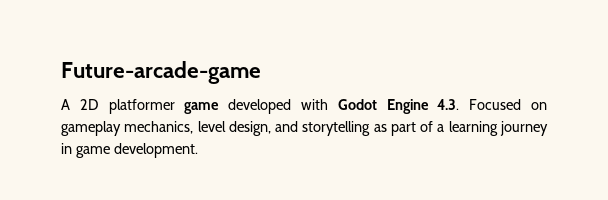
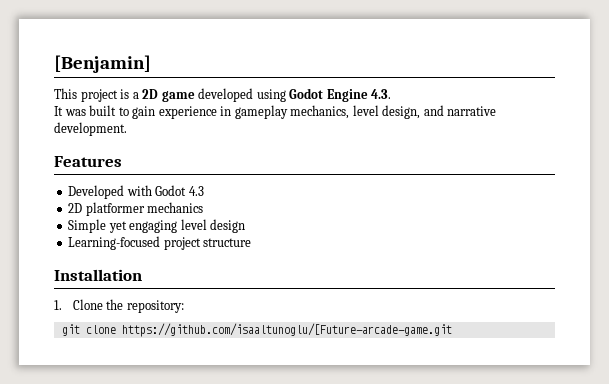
[61,61,261,84] [61,99,175,114] Future-arcade-game // A 2D platformer -> [54,55,151,73] [54,88,159,102] [Benjamin] // This project is a 2D
[301,99,328,110] with -> [256,89,286,102] using
[469,99,547,110] Focused on -> [54,105,232,119] // It was built to gain experience in
[302,121,548,136] [61,143,198,158] storytelling as part of a learning journey in game development. -> [447,106,497,116] [54,122,127,136] [54,156,122,167] [68,185,204,199] [68,202,204,216] [68,219,246,233] [68,236,252,250] [54,269,142,281] [54,299,184,313] [61,323,452,337] narrative development. // Features // Developed with Godot 4.3 // 2D platformer mechanics // Simple yet engaging level design // Learning-focused project structure // Installation // 1. Clone the repository: // git clone https://github.com/isaaltunoglu/[Future-arcade-game.git

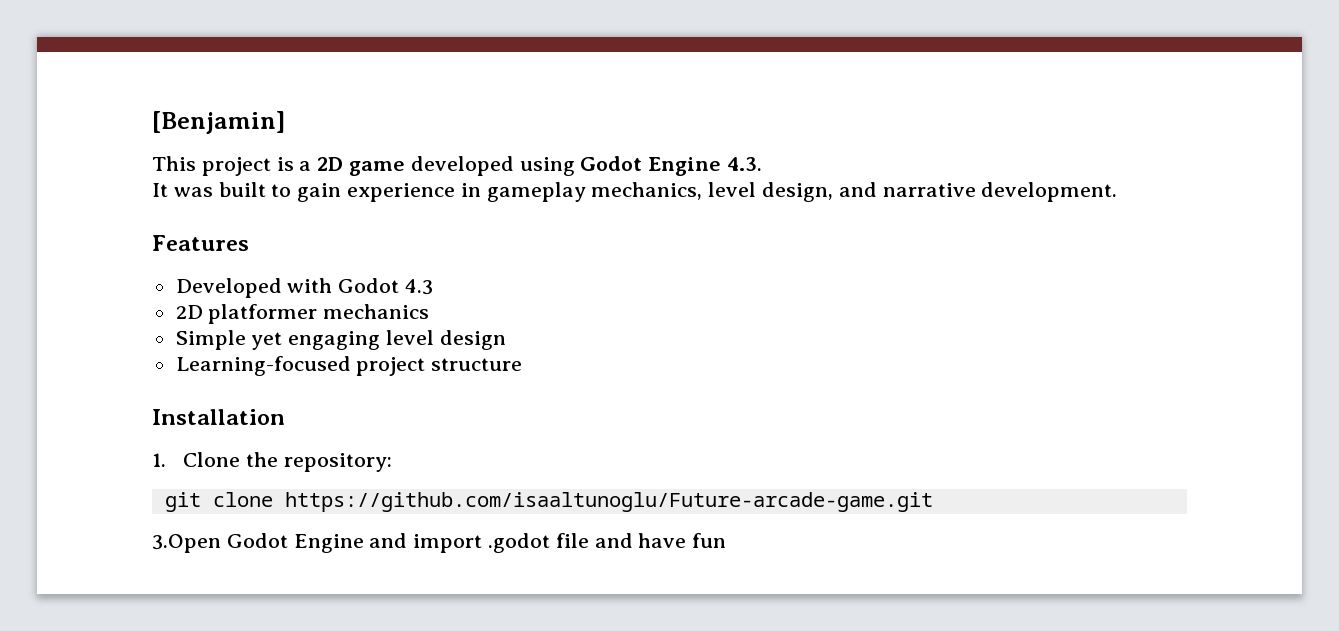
[121,323,452,337] https://github.com/isaaltunoglu/[Future-arcade-game.git -> [284,492,933,512] [152,533,727,553] https://github.com/isaaltunoglu/Future-arcade-game.git // 3.Open Godot Engine and import .godot file and have fun

